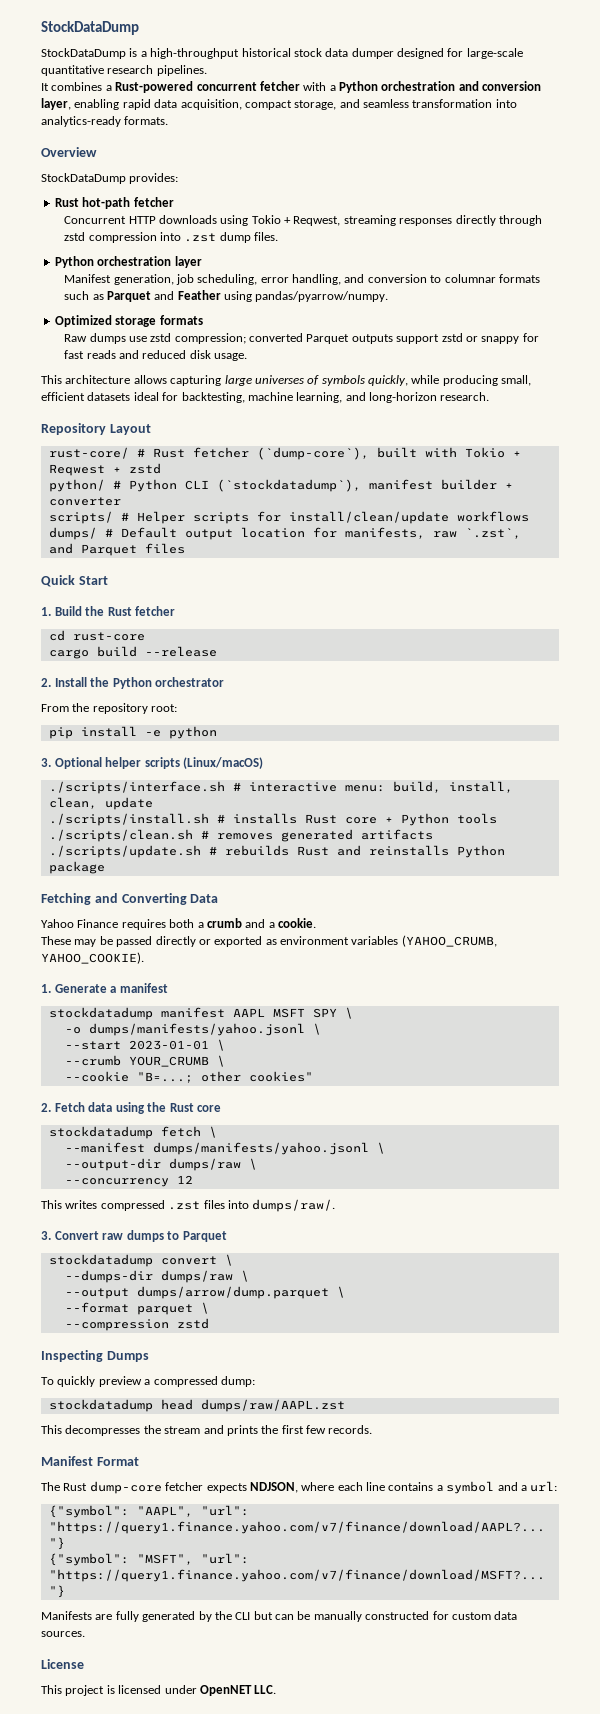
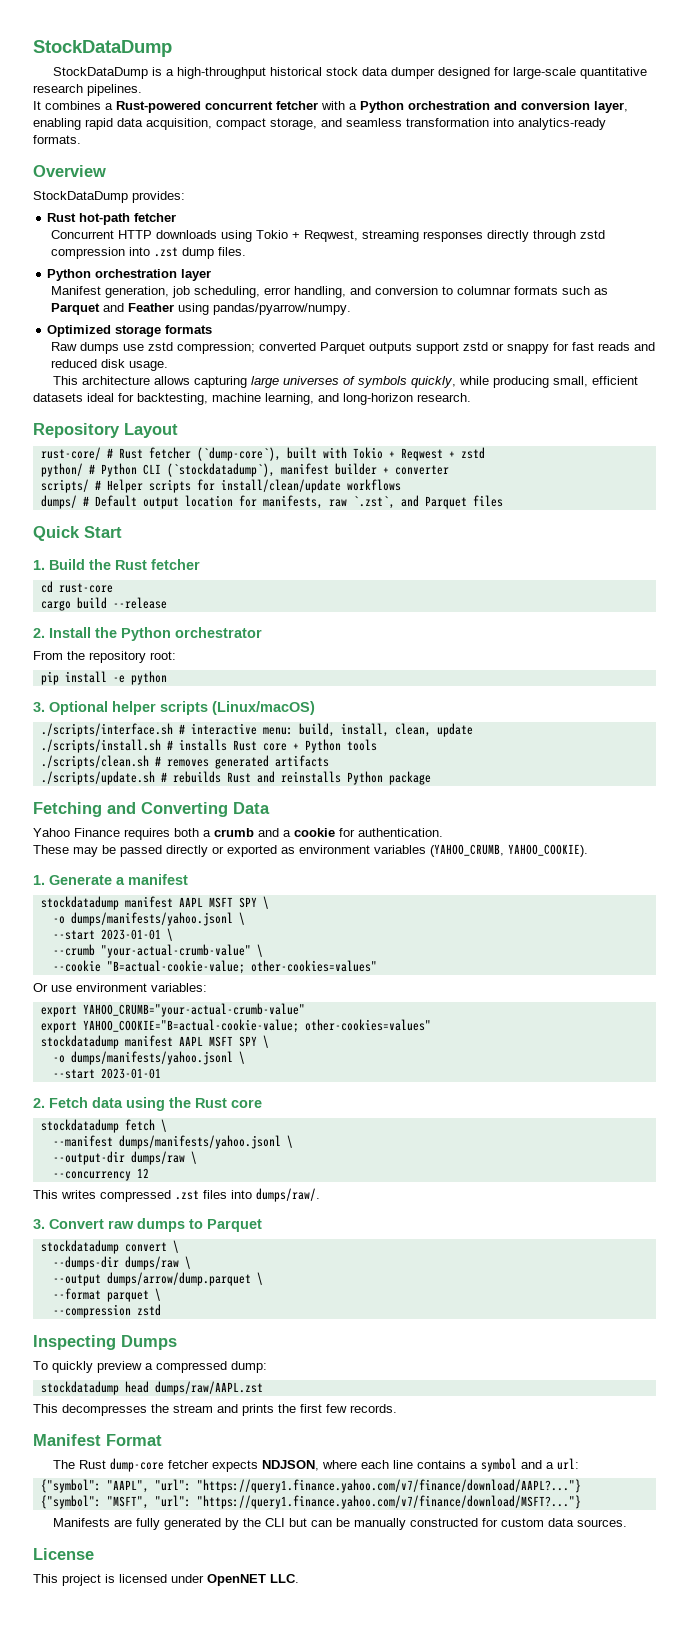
[278,918,316,928] cookie. -> [294,828,443,837] cookie for authentication.
[128,1056,209,1067] YOUR_CRUMB -> [100,944,251,958] "your-actual-crumb-value"
[136,1071,313,1083] "B=...; other cookies" -> [106,960,377,974] [33,983,207,992] [40,1003,305,1017] [40,1019,431,1033] [40,1035,269,1049] [52,1051,245,1065] [52,1068,161,1079] "B=actual-cookie-value; other-cookies=values" // Or use environment variables: // export YAHOO_CRUMB="your-actual-crumb-value" // export YAHOO_COOKIE="B=actual-cookie-value; other-cookies=values" // stockdatadump manifest AAPL MSFT SPY \ // -o dumps/manifests/yahoo.jsonl \ // --start 2023-01-01

